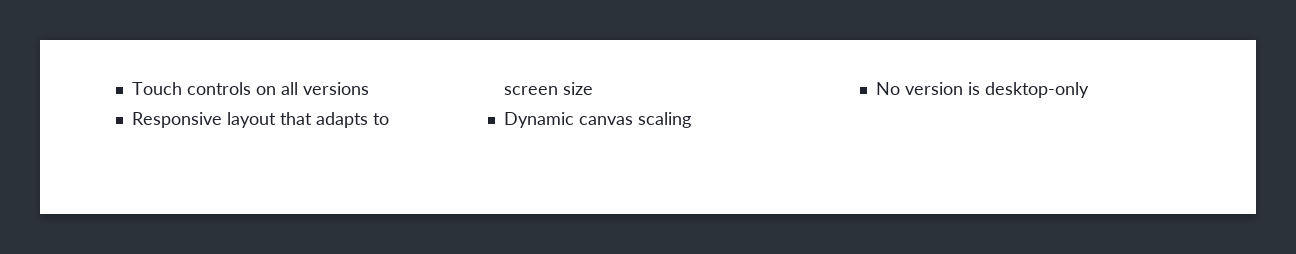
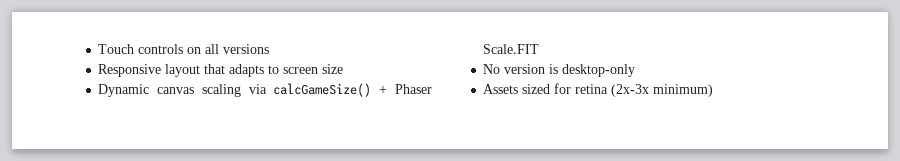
(691, 120) none -> [248,83,432,97] [483,44,540,54] via calcGameSize() + Phaser Scale.FIT
(1089, 90) none -> [483,83,714,97] // Assets sized for retina (2x-3x minimum)

